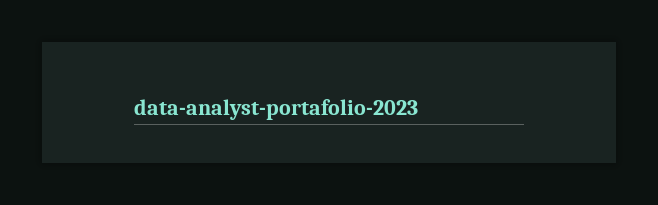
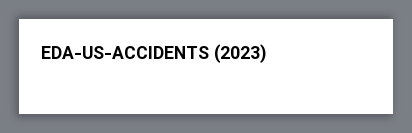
[134,99,418,120] data-analyst-portafolio-2023 -> [41,44,267,63] EDA-US-ACCIDENTS (2023)

